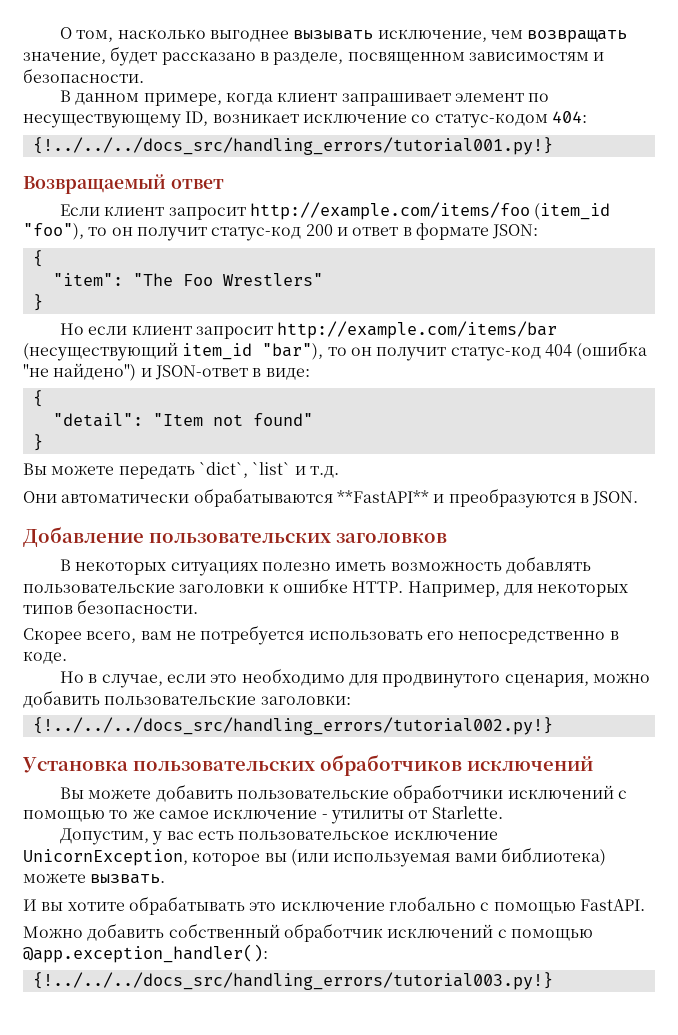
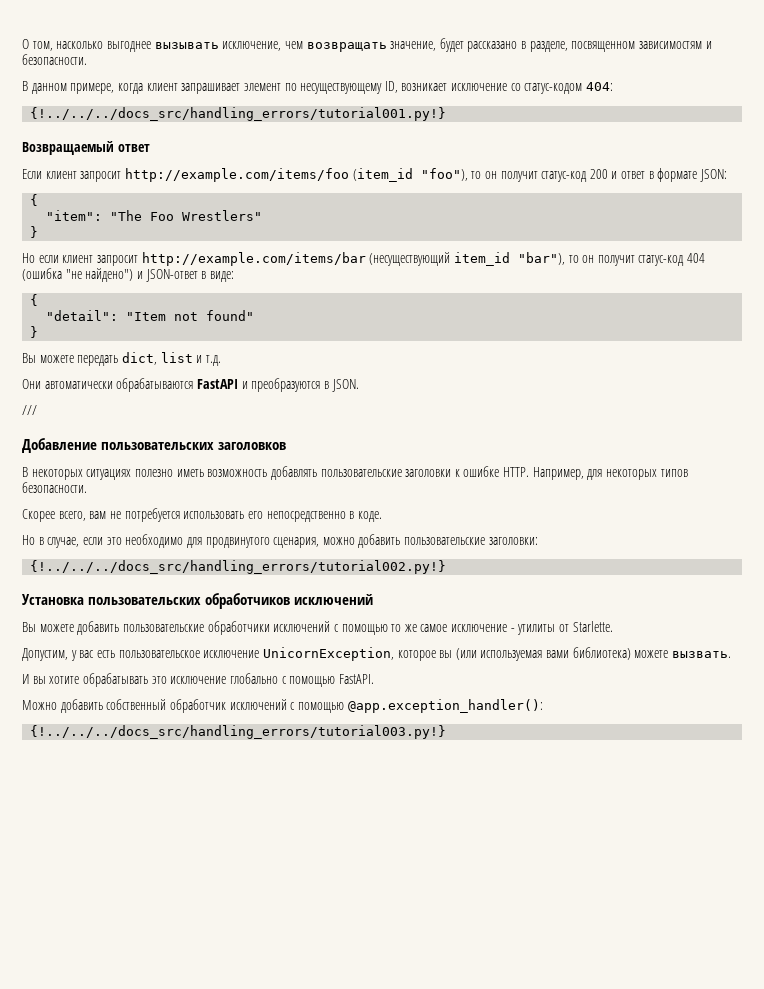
[198,462,291,478] `dict`, `list` -> [121,352,193,365] dict, list
[336,490,429,503] **FastAPI** -> [196,379,238,389] FastAPI
(639, 498) none -> [22,405,37,415] // ///

